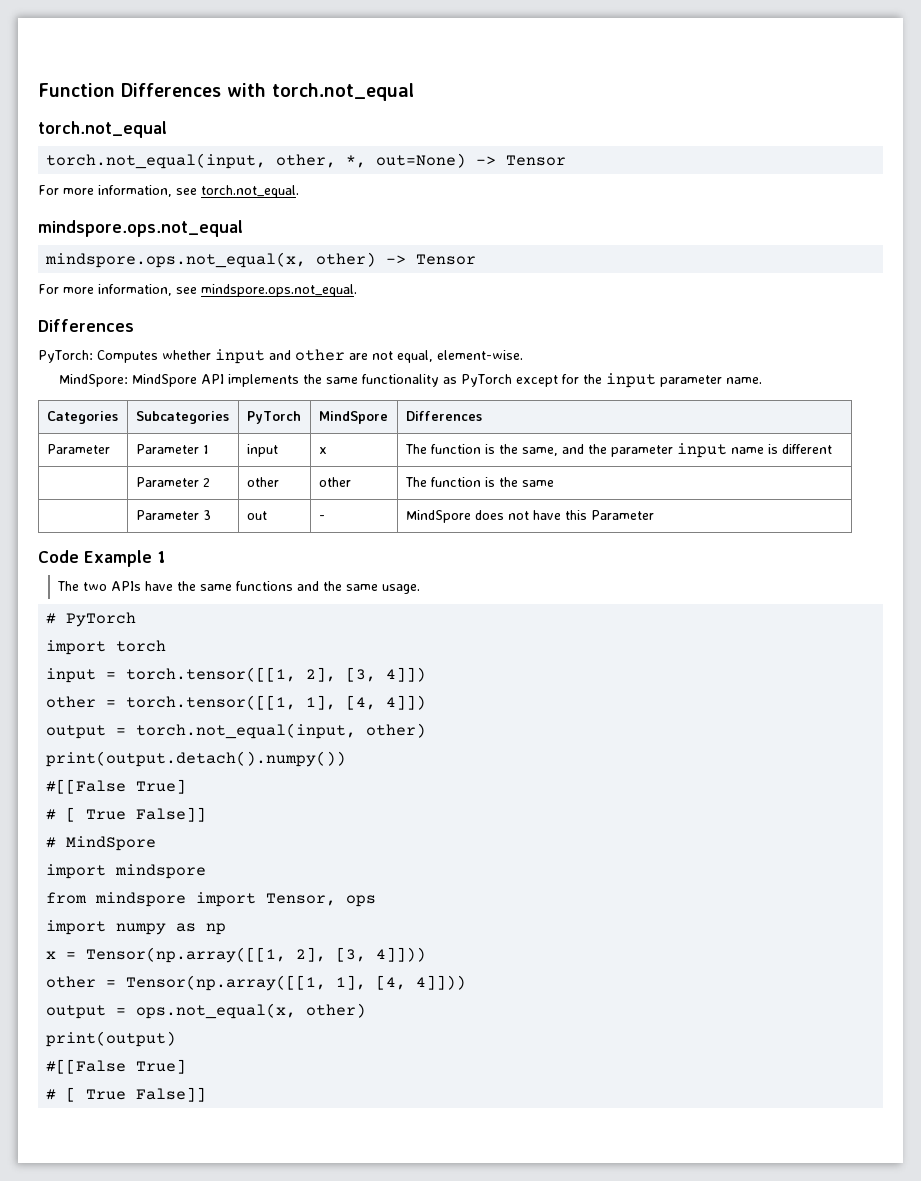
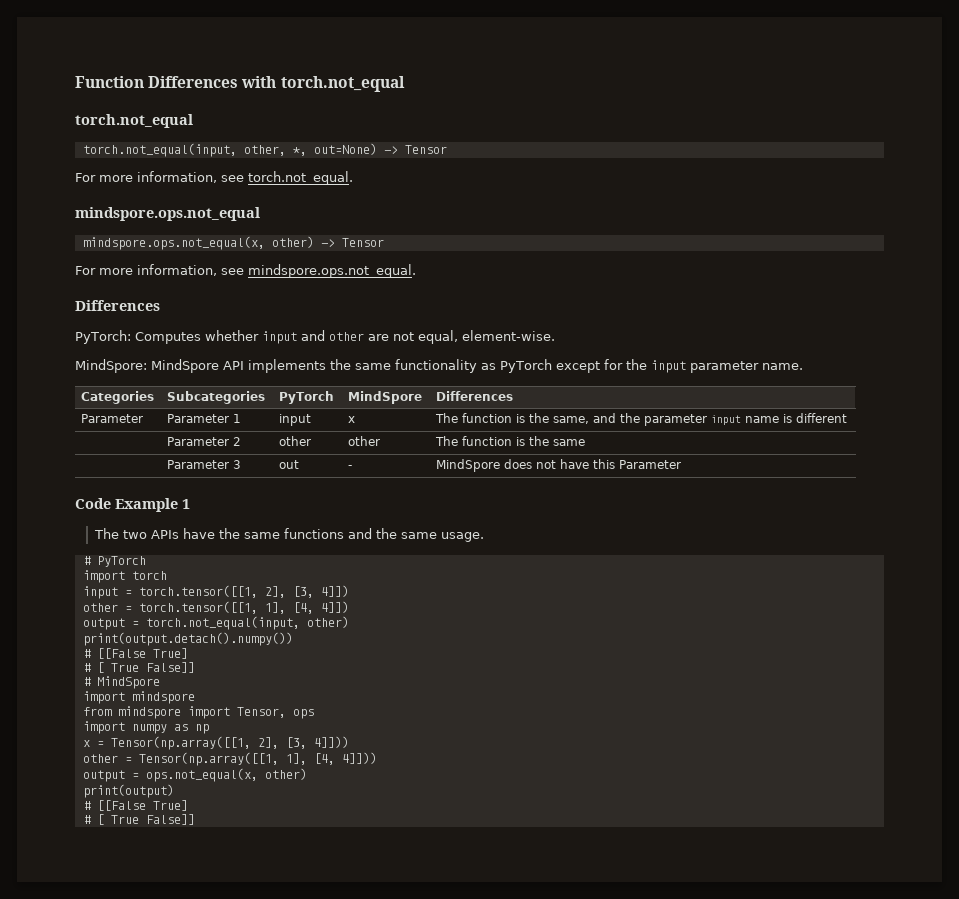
[46,779,127,794] #[[False -> [82,648,146,659] # [[False
[46,1059,127,1074] #[[False -> [82,800,146,811] # [[False

